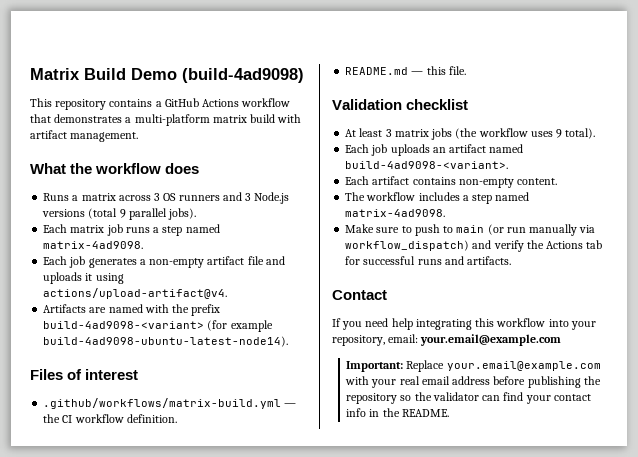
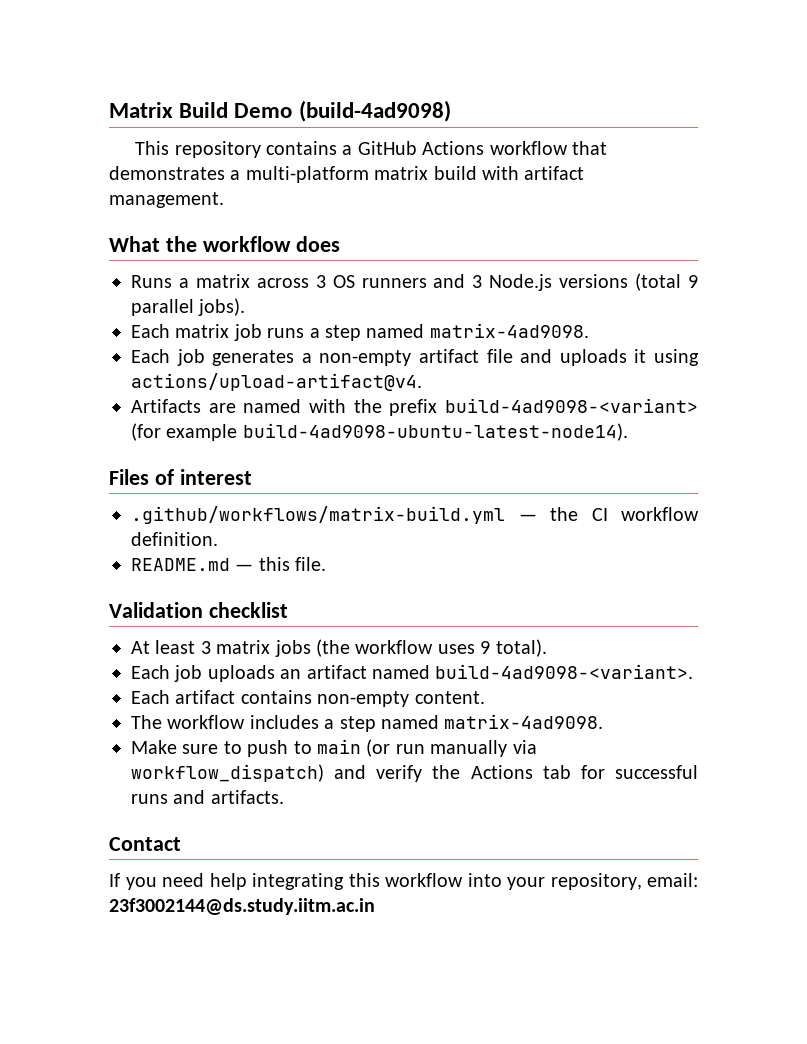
[420,334,562,346] [346,360,601,372] [345,376,601,388] [346,392,591,404] [346,408,449,417] your.email@example.com // Important: Replace your.email@example.com with your real email address before publishing the repository so the validator can find your contact info in the README. -> [109,898,375,915] 23f3002144@ds.study.iitm.ac.in

